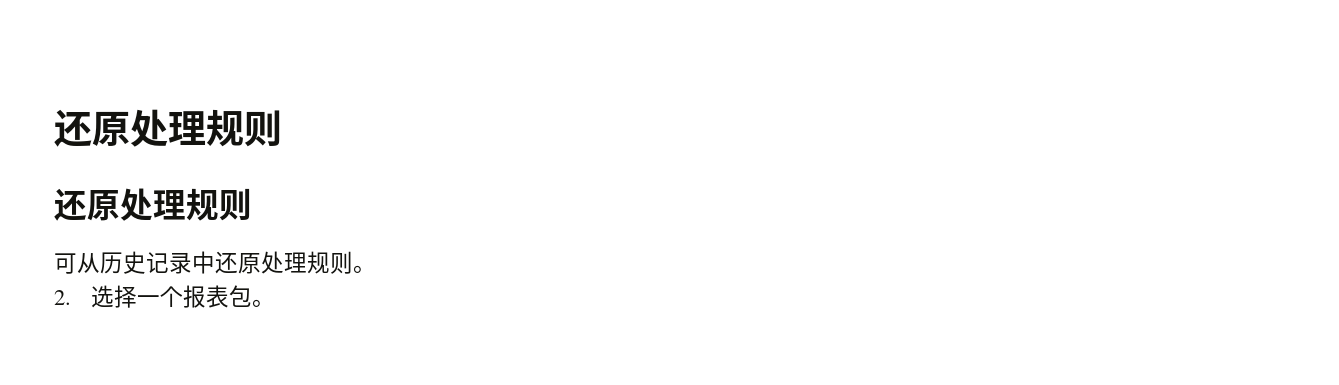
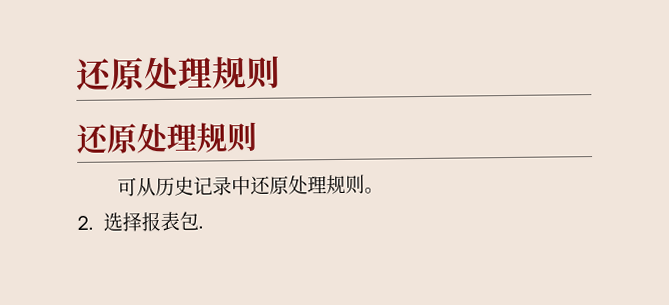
[136,285,275,308] 一个报表包。 -> [140,211,203,232] 报表包.

